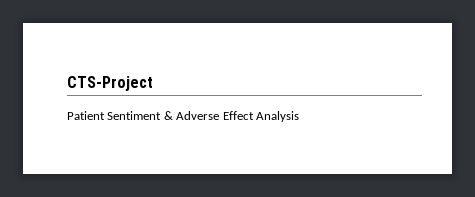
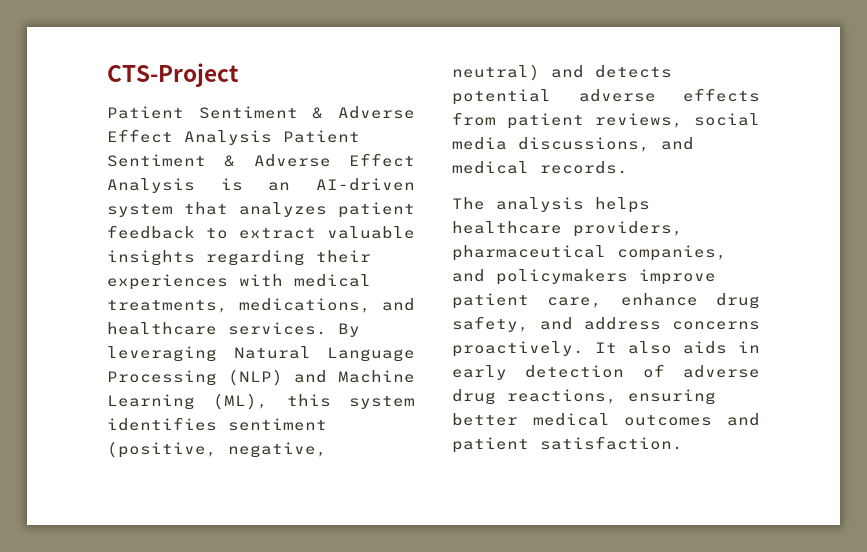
(299, 116) none -> [283,130,360,143] [107,153,415,167] [107,178,415,193] [107,202,415,218] [107,225,415,239] [107,250,371,266] [107,274,371,290] [107,298,415,313] [107,322,360,337] [107,346,415,362] [107,369,415,386] [107,393,415,410] [107,417,327,431] [107,441,327,458] [452,64,672,81] [452,88,760,105] [452,112,760,129] [452,137,694,152] [452,161,628,174] [452,197,650,213] [452,221,683,237] [452,245,727,261] [452,269,716,285] [452,293,760,309] [452,316,760,332] [452,341,760,357] [452,364,760,380] [452,389,716,405] [452,413,760,426] [452,436,683,453] Patient Sentiment & Adverse Effect Analysis is an AI-driven system that analyzes patient feedback to extract valuable insights regarding their experiences with medical treatments, medications, and healthcare services. By leveraging Natural Language Processing (NLP) and Machine Learning (ML), this system identifies sentiment (positive, negative, neutral) and detects potential adverse effects from patient reviews, social media discussions, and medical records. // The analysis helps healthcare providers, pharmaceutical companies, and policymakers improve patient care, enhance drug safety, and address concerns proactively. It also aids in early detection of adverse drug reactions, ensuring better medical outcomes and patient satisfaction.

